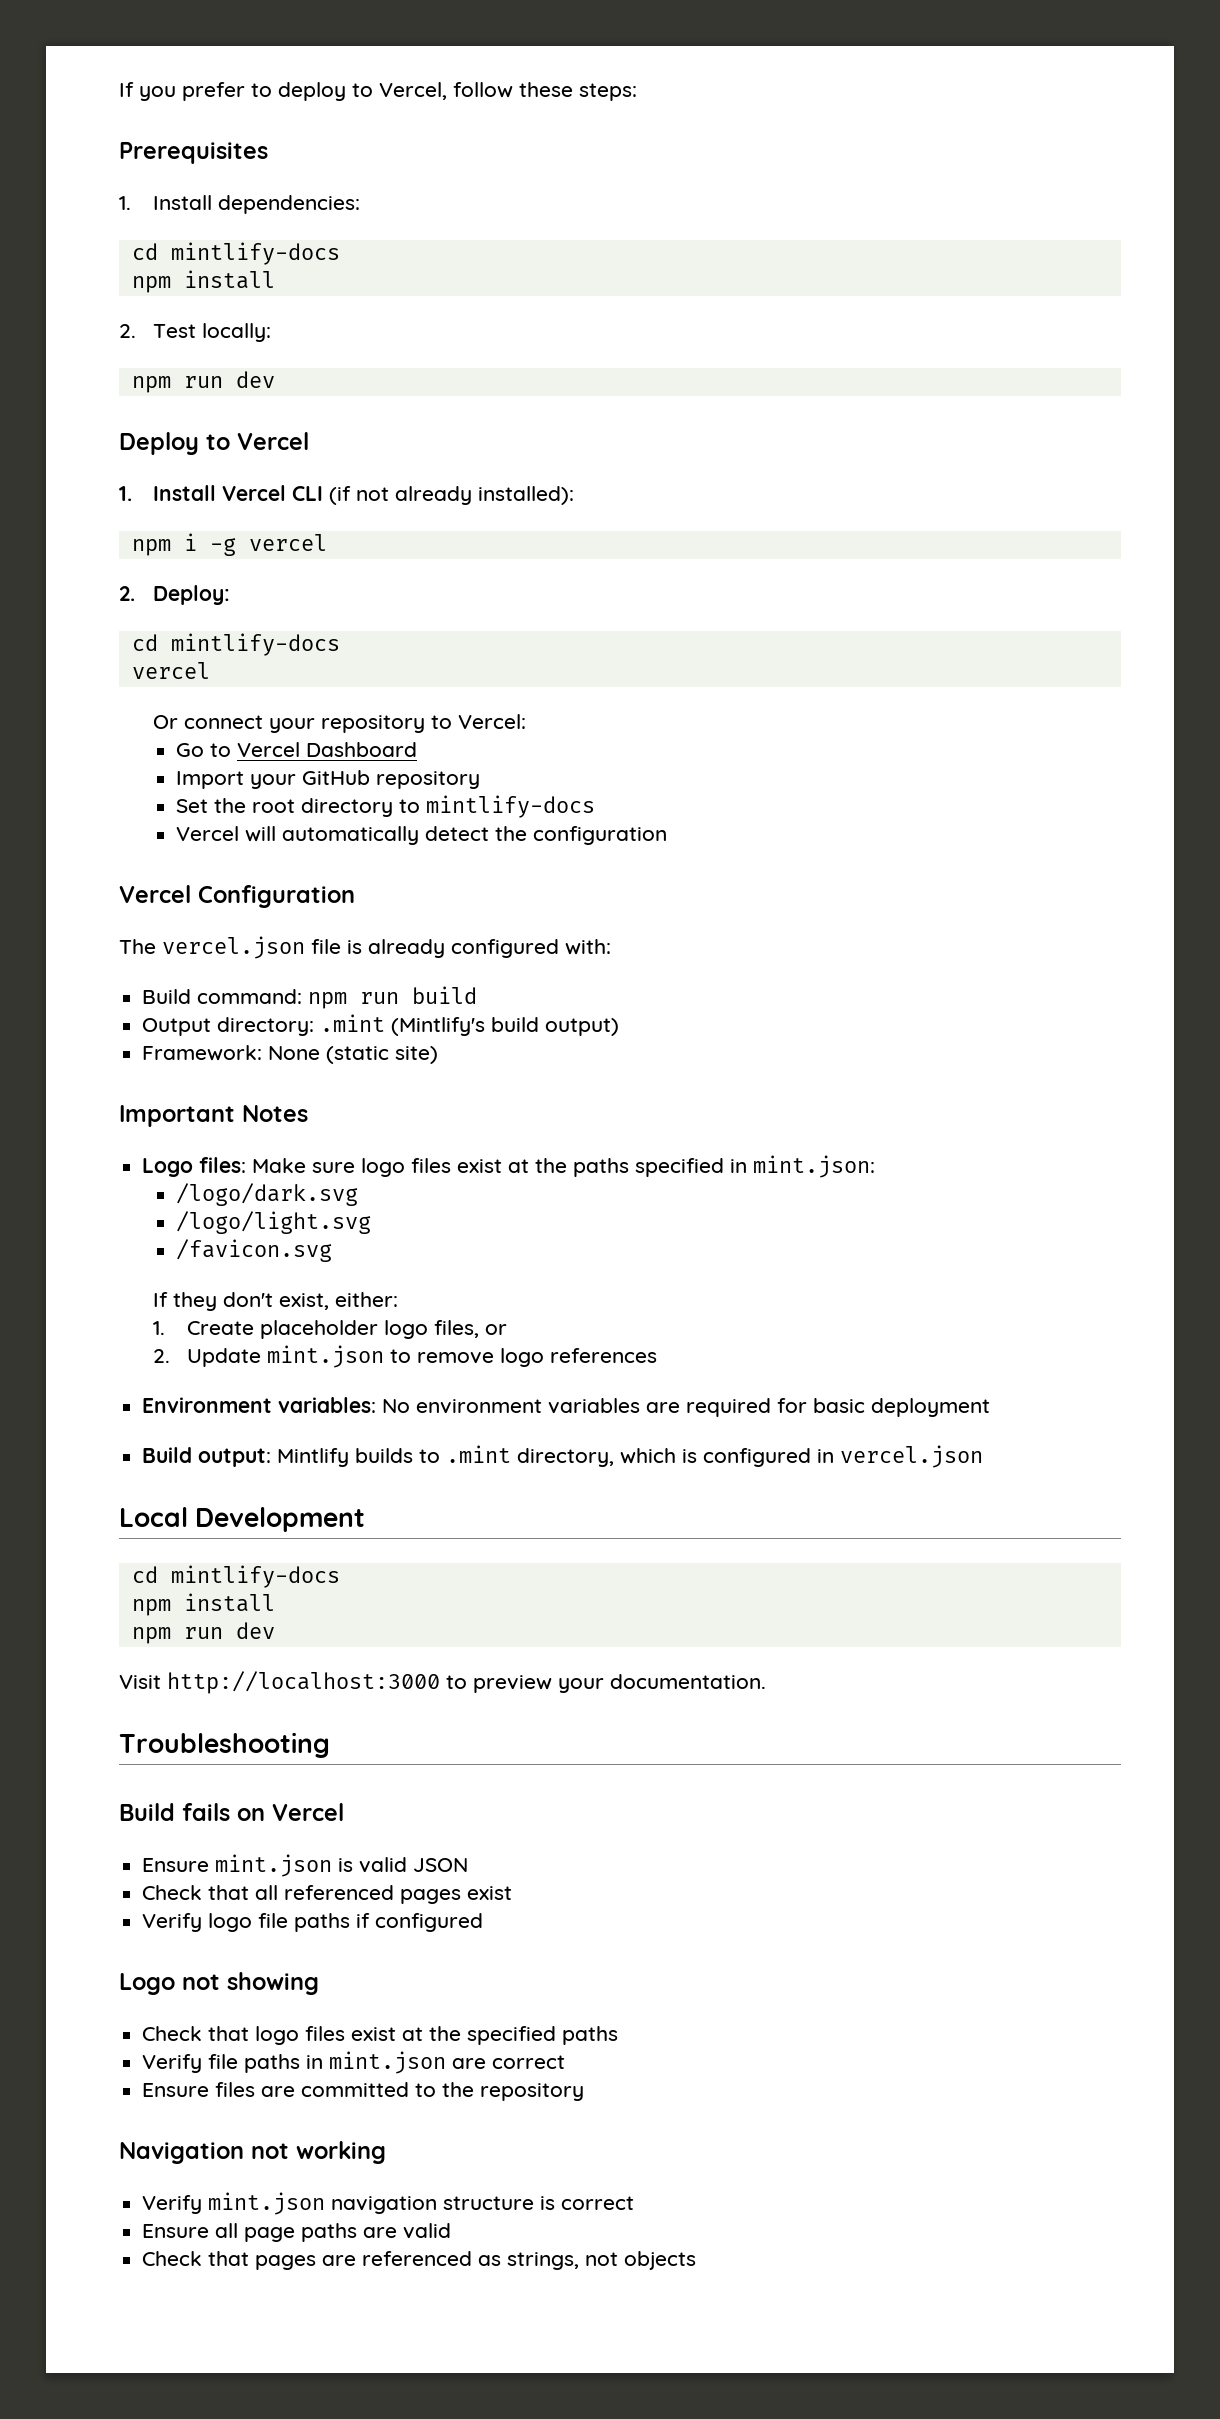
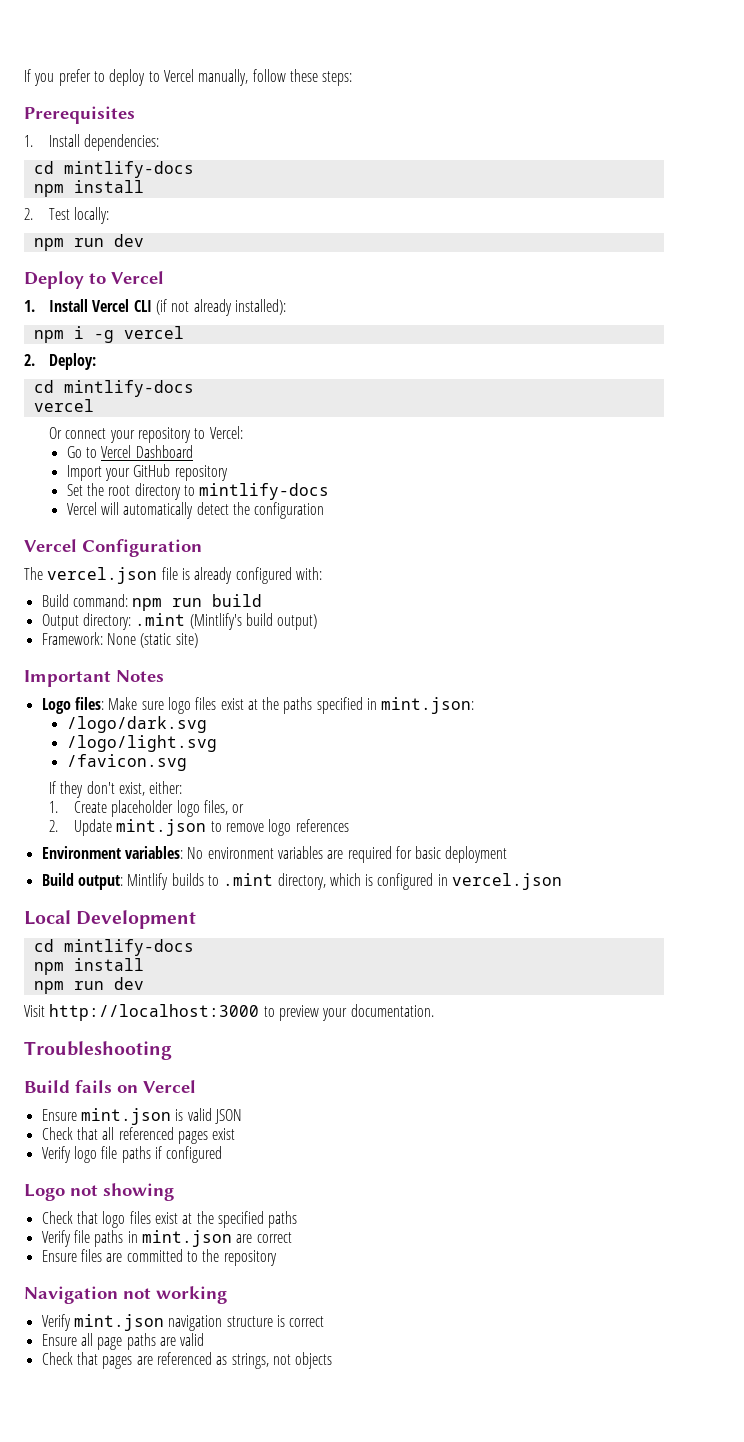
[379,82,447,100] Vercel, -> [163,69,249,86] Vercel manually,

